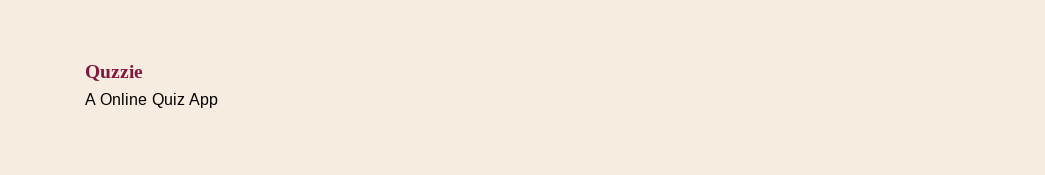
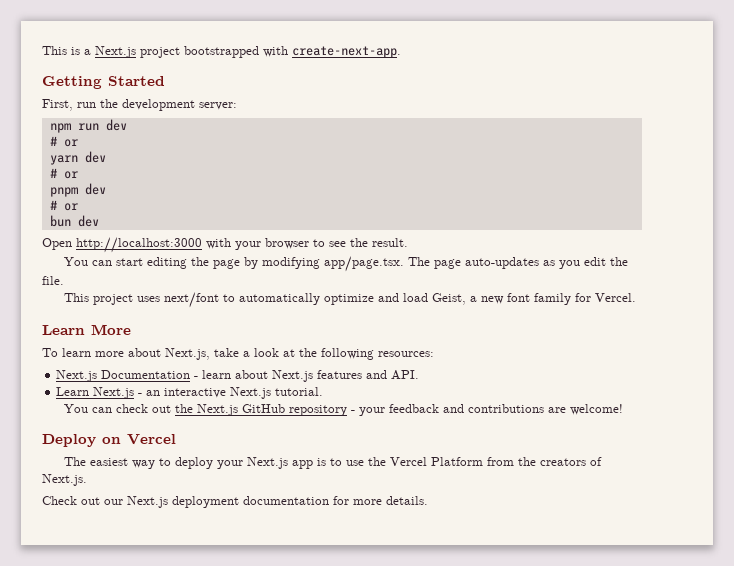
[85,65,143,81] [85,93,218,108] Quzzie // A Online Quiz App -> [42,46,401,58] [42,76,165,89] [42,99,237,111] [49,119,127,133] [49,136,78,147] [49,151,106,165] [49,168,78,179] [49,183,106,197] [49,200,78,211] [49,215,99,227] [42,237,408,253] [64,256,629,272] [42,276,64,285] [64,292,637,308] [42,324,131,335] [42,348,434,360] [56,370,420,382] [56,387,324,399] [64,404,624,416] [42,434,176,447] [64,457,603,469] [42,474,87,486] [42,496,428,508] This is a Next.js project bootstrapped with create-next-app. // Getting Started // First, run the development server: // npm run dev // # or // yarn dev // # or // pnpm dev // # or // bun dev // Open http://localhost:3000 with your browser to see the result. // You can start editing the page by modifying app/page.tsx. The page auto-updates as you edit the file. // This project uses next/font to automatically optimize and load Geist, a new font family for Vercel. // Learn More // To learn more about Next.js, take a look at the following resources: // Next.js Documentation - learn about Next.js features and API. // Learn Next.js - an interactive Next.js tutorial. // You can check out the Next.js GitHub repository - your feedback and contributions are welcome! // Deploy on Vercel // The easiest way to deploy your Next.js app is to use the Vercel Platform from the creators of Next.js. // Check out our Next.js deployment documentation for more details.

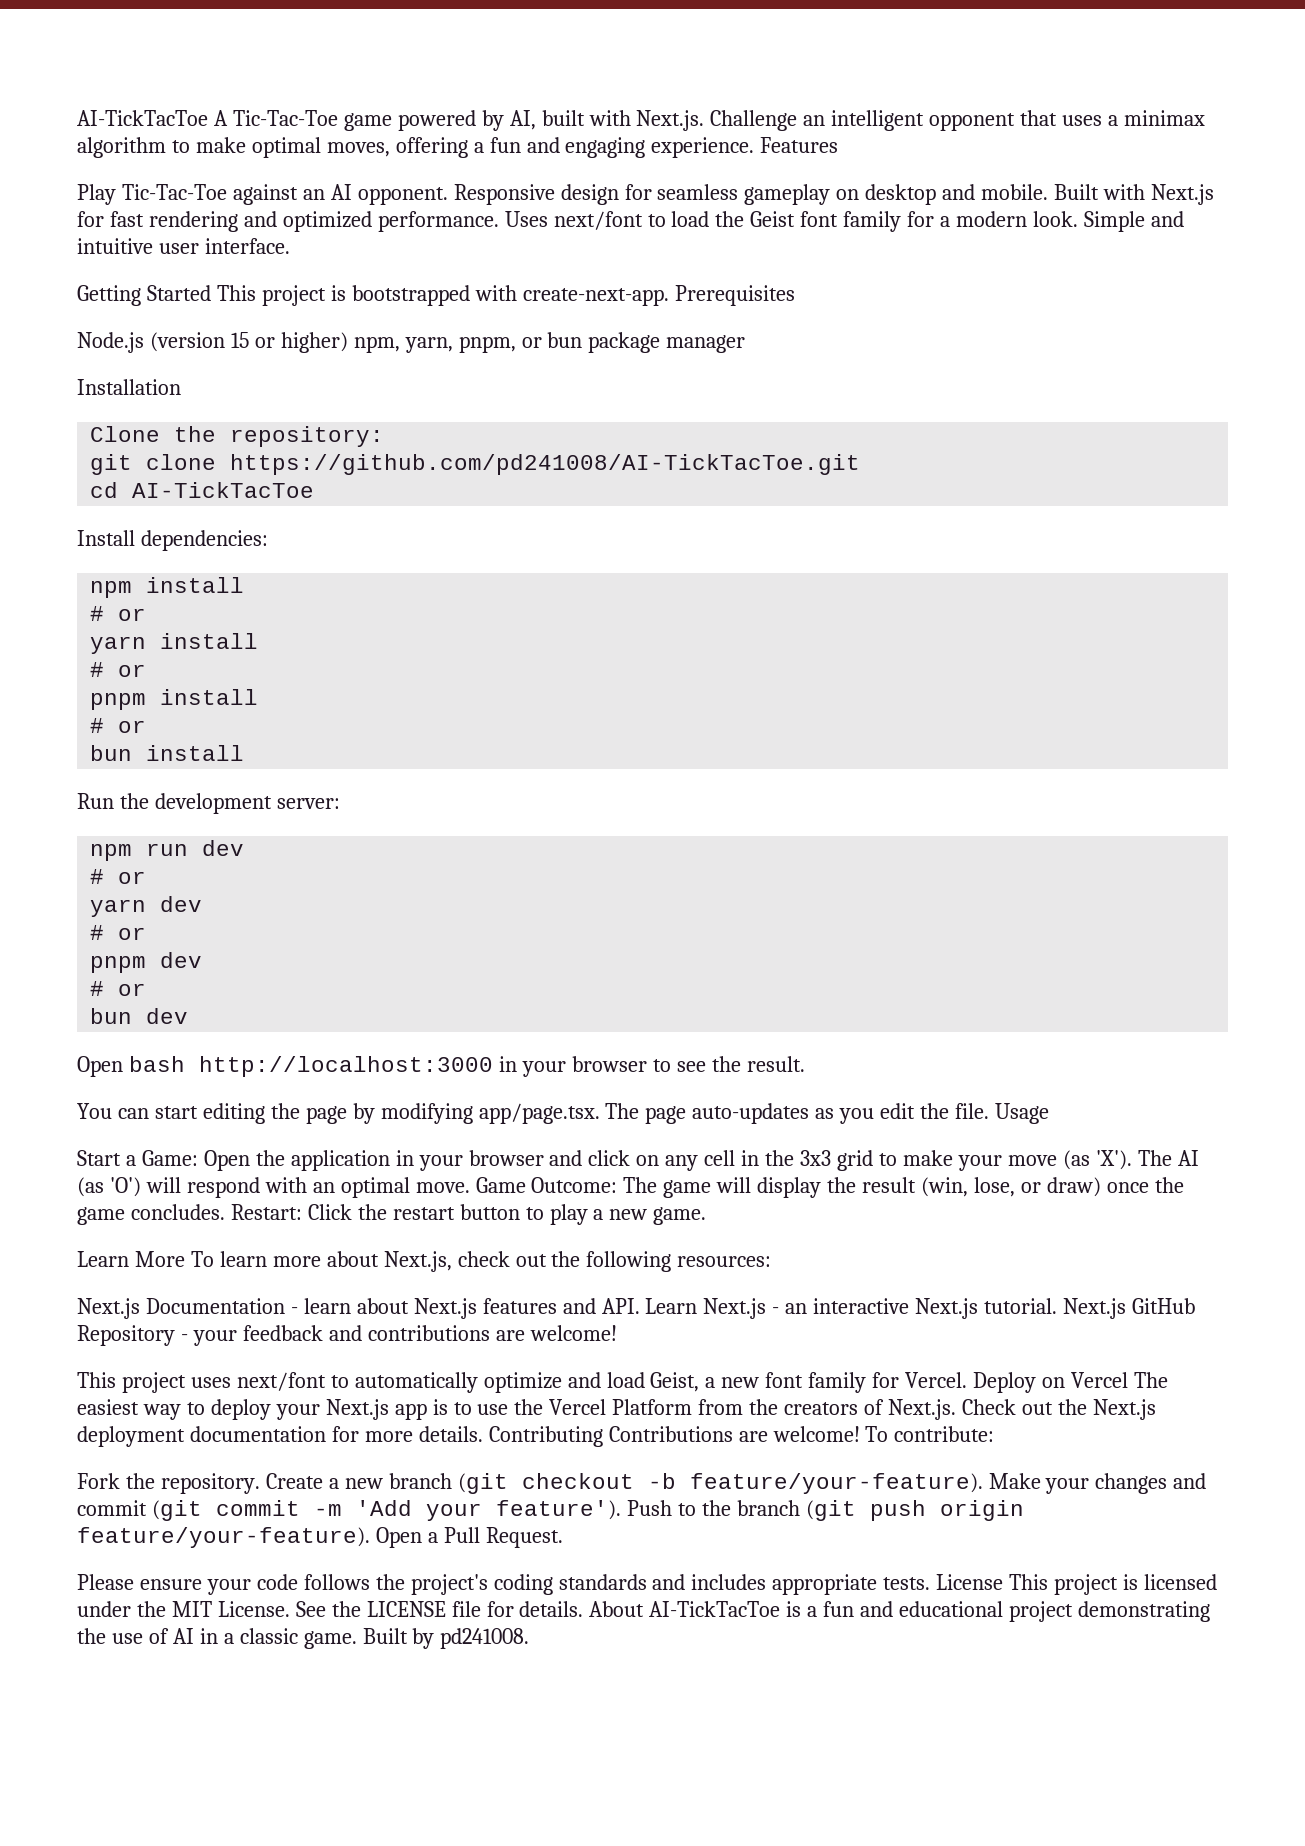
[42,46,401,58] [42,76,165,89] [42,99,96,111] This is a Next.js project bootstrapped with create-next-app. // Getting Started // First, run -> [77,110,1205,131] [77,137,839,158] [77,184,1214,205] [77,211,1184,232] [77,238,290,254] [77,285,795,306] [77,332,746,353] [77,379,181,395] [90,426,385,447] [90,454,861,475] [90,482,315,498] [77,530,268,551] [90,577,245,598] [90,606,147,621] [90,633,259,654] [90,662,147,677] [90,689,259,710] [90,718,147,733] [90,745,245,761] [77,793,114,809] AI-TickTacToe A Tic-Tac-Toe game powered by AI, built with Next.js. Challenge an intelligent opponent that uses a minimax algorithm to make optimal moves, offering a fun and engaging experience. Features // Play Tic-Tac-Toe against an AI opponent. Responsive design for seamless gameplay on desktop and mobile. Built with Next.js for fast rendering and optimized performance. Uses next/font to load the Geist font family for a modern look. Simple and intuitive user interface. // Getting Started This project is bootstrapped with create-next-app. Prerequisites // Node.js (version 15 or higher) npm, yarn, pnpm, or bun package manager // Installation // Clone the repository: // git clone https://github.com/pd241008/AI-TickTacToe.git // cd AI-TickTacToe // Install dependencies: // npm install // # or // yarn install // # or // pnpm install // # or // bun install // Run
[76,237,231,253] http://localhost:3000 with -> [128,1056,517,1077] bash http://localhost:3000 in
(64, 280) none -> [994,1103,1049,1124] [77,1150,1199,1171] [77,1177,1184,1198] [77,1204,707,1225] [77,1251,772,1272] [77,1298,1195,1319] [77,1325,617,1346] Usage // Start a Game: Open the application in your browser and click on any cell in the 3x3 grid to make your move (as 'X'). The AI (as 'O') will respond with an optimal move. Game Outcome: The game will display the result (win, lose, or draw) once the game concludes. Restart: Click the restart button to play a new game. // Learn More To learn more about Next.js, check out the following resources: // Next.js Documentation - learn about Next.js features and API. Learn Next.js - an interactive Next.js tutorial. Next.js GitHub Repository - your feedback and contributions are welcome!
[42,324,131,335] [42,348,434,360] [56,370,420,382] [56,387,324,399] [64,404,624,416] // Learn More // To learn more about Next.js, take a look at the following resources: // Next.js Documentation - learn about Next.js features and API. // Learn Next.js - an interactive Next.js tutorial. // You can check out the Next.js GitHub repository - your feedback and contributions are welcome! // -> (968, 1380) none
(176, 439) // -> (1128, 1380) none
(87, 480) // -> (956, 1409) none
[104,499,123,505] our -> [1057,1399,1087,1415] the
(428, 500) none -> [488,1426,995,1447] [77,1473,1207,1494] [77,1500,1024,1521] [77,1527,563,1548] [77,1574,1217,1595] [77,1601,1210,1622] [77,1628,530,1649] Contributing Contributions are welcome! To contribute: // Fork the repository. Create a new branch (git checkout -b feature/your-feature). Make your changes and commit (git commit -m 'Add your feature'). Push to the branch (git push origin feature/your-feature). Open a Pull Request. // Please ensure your code follows the project's coding standards and includes appropriate tests. License This project is licensed under the MIT License. See the LICENSE file for details. About AI-TickTacToe is a fun and educational project demonstrating the use of AI in a classic game. Built by pd241008.

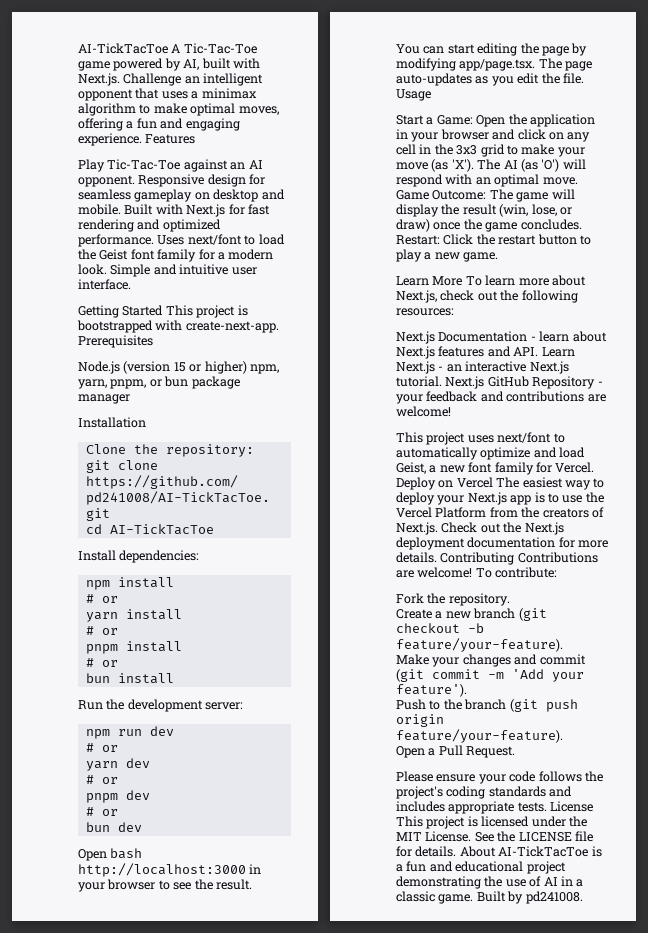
(260, 1483) none -> (510, 599) //
(983, 1483) none -> (563, 645) //
(621, 1510) none -> (467, 690) //
(370, 1537) none -> (563, 736) //

